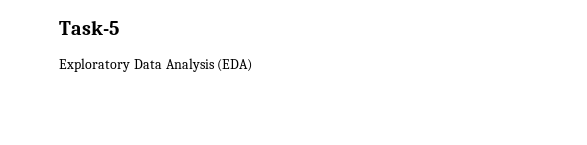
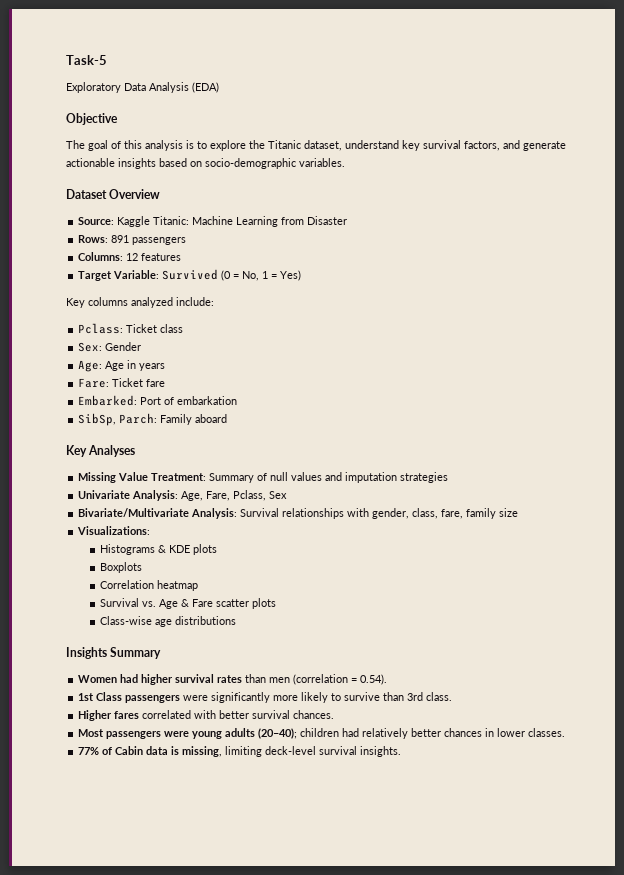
(253, 65) none -> [66,113,118,125] [66,140,566,151] [66,158,345,169] [66,189,161,199] [78,216,348,227] [78,235,187,245] [78,252,182,261] [78,269,302,281] [66,297,214,308] [78,323,184,334] [78,342,142,352] [78,360,166,372] [78,378,166,388] [78,395,238,406] [78,413,228,426] [66,445,136,457] [78,472,449,483] [78,490,288,501] [78,508,519,519] [77,526,151,535] [99,544,217,555] [99,562,142,573] [99,580,198,591] [99,598,276,609] [99,616,236,627] [66,647,162,659] [78,674,388,685] [78,692,453,703] [78,710,335,721] [78,728,566,739] [78,746,402,757] // Objective // The goal of this analysis is to explore the Titanic dataset, understand key survival factors, and generate actionable insights based on socio-demographic variables. // Dataset Overview // Source: Kaggle Titanic: Machine Learning from Disaster // Rows: 891 passengers // Columns: 12 features // Target Variable: Survived (0 = No, 1 = Yes) // Key columns analyzed include: // Pclass: Ticket class // Sex: Gender // Age: Age in years // Fare: Ticket fare // Embarked: Port of embarkation // SibSp, Parch: Family aboard // Key Analyses // Missing Value Treatment: Summary of null values and imputation strategies // Univariate Analysis: Age, Fare, Pclass, Sex // Bivariate/Multivariate Analysis: Survival relationships with gender, class, fare, family size // Visualizations: // Histograms & KDE plots // Boxplots // Correlation heatmap // Survival vs. Age & Fare scatter plots // Class-wise age distributions // Insights Summary // Women had higher survival rates than men (correlation = 0.54). // 1st Class passengers were significantly more likely to survive than 3rd class. // Higher fares correlated with better survival chances. // Most passengers were young adults (20–40); children had relatively better chances in lower classes. // 77% of Cabin data is missing, limiting deck-level survival insights.

